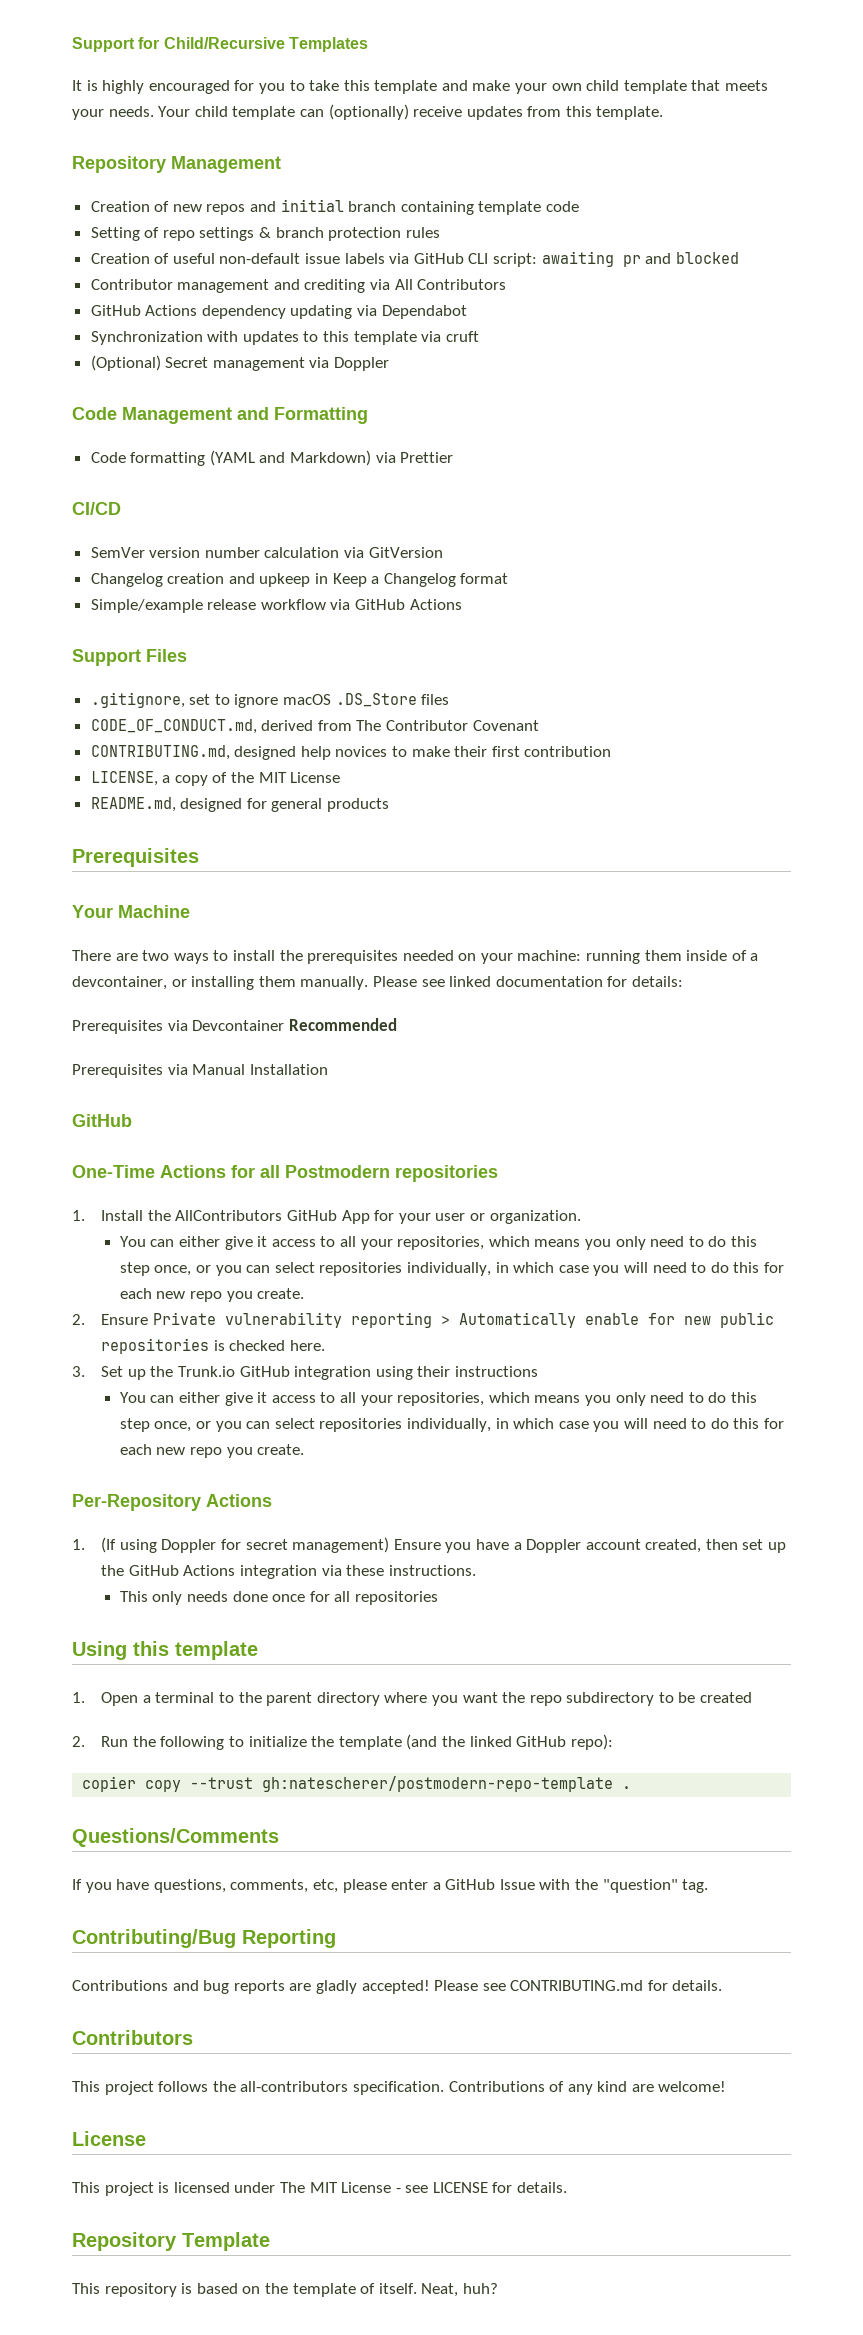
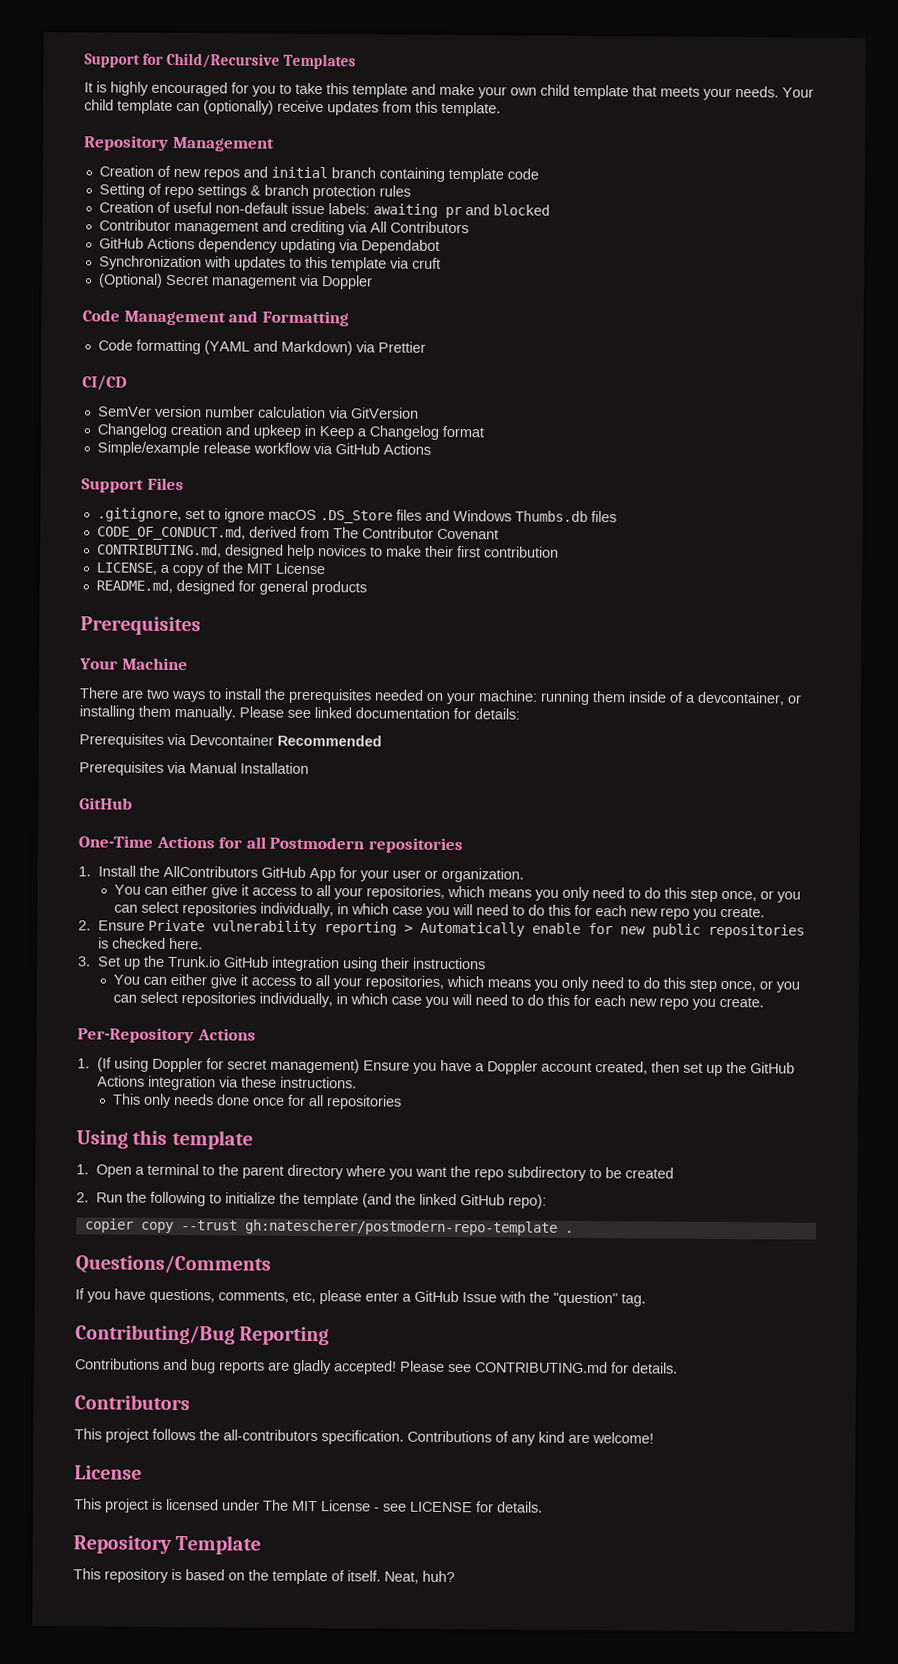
[344,253,538,267] labels via GitHub CLI script: -> [327,203,370,215] labels:
(450, 699) none -> [424,509,617,523] and Windows Thumbs.db files

